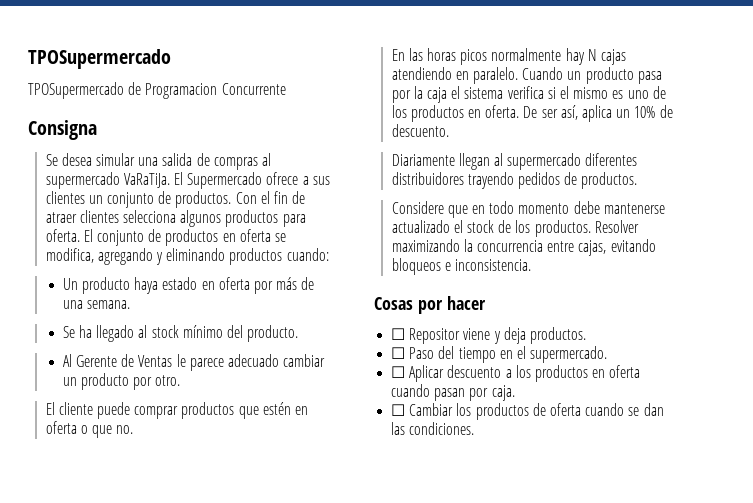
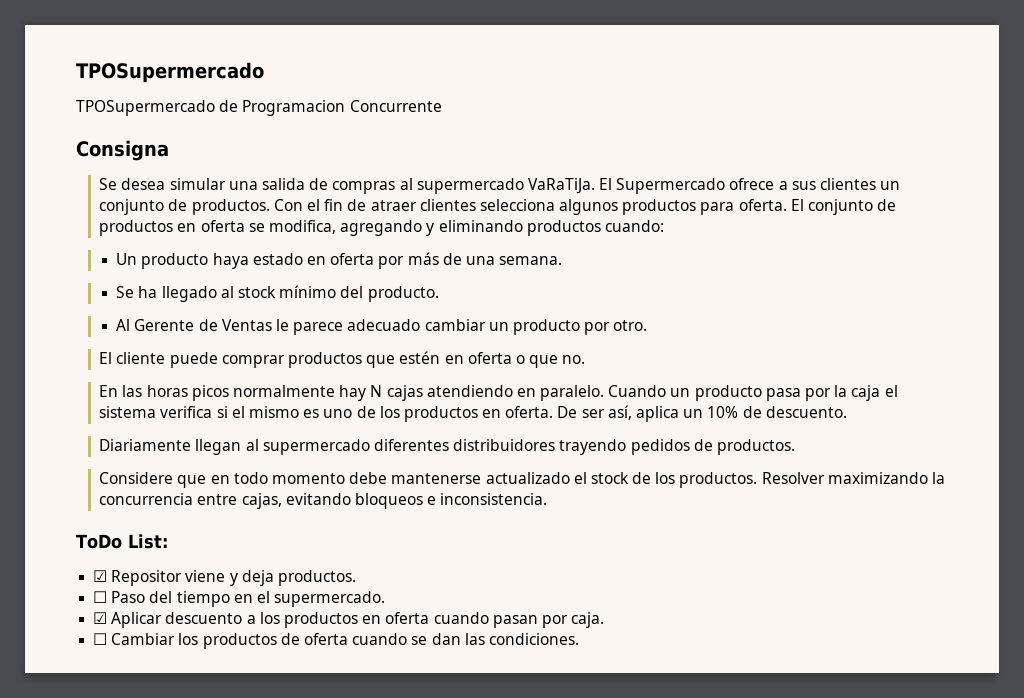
[374,296,486,314] [391,328,406,340] Cosas por hacer // ☐ -> [76,534,168,549] [93,570,108,582] ToDo List: // ☑
[391,366,406,378] ☐ -> [93,612,108,624] ☑

